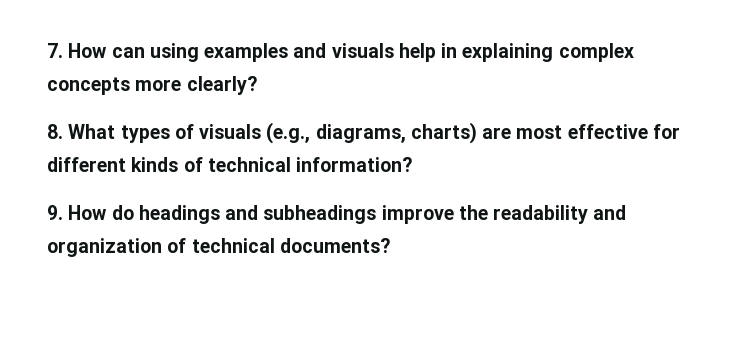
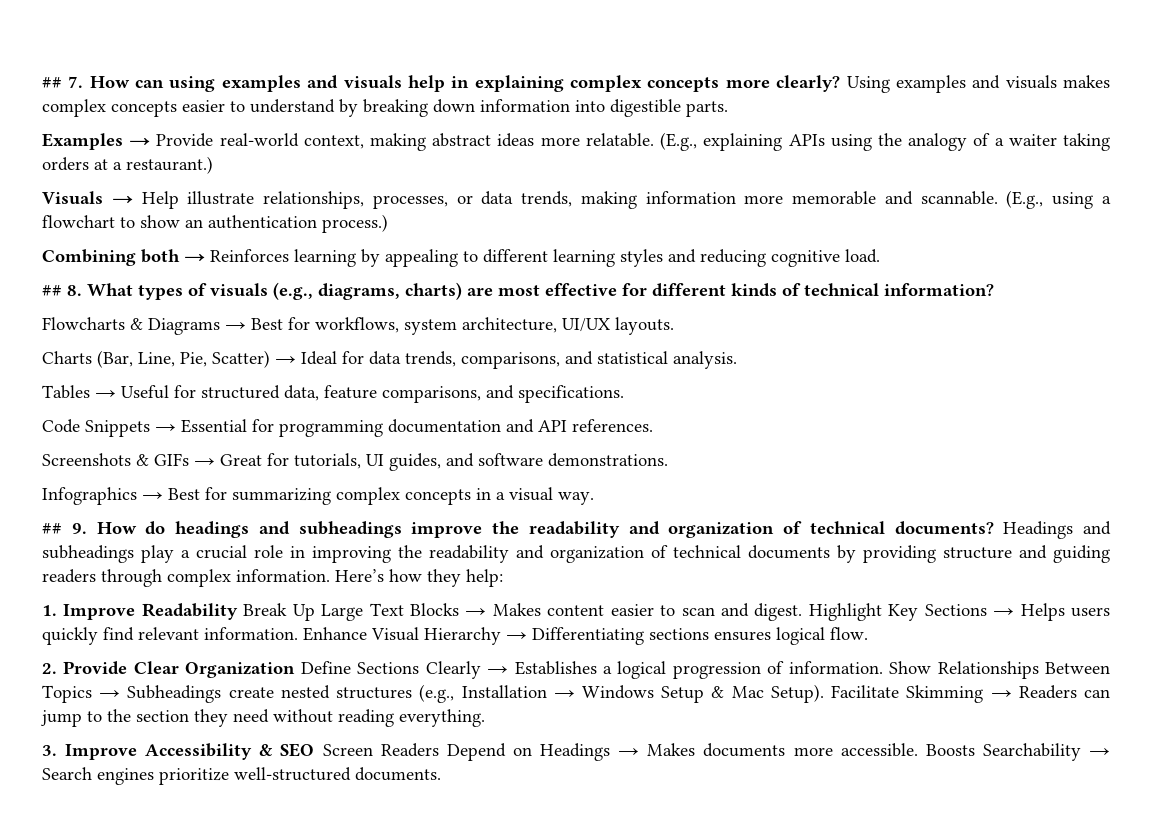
(47, 50) none -> [42,77,62,88] ##
(257, 85) // -> [846,75,1110,93] [42,99,728,117] [42,132,1110,151] [42,156,213,174] [42,190,1111,209] [42,214,388,233] [42,249,880,267] [42,285,62,296] Using examples and visuals makes complex concepts easier to understand by breaking down information into digestible parts. // Examples → Provide real-world context, making abstract ideas more relatable. (E.g., explaining APIs using the analogy of a waiter taking orders at a restaurant.) // Visuals → Help illustrate relationships, processes, or data trends, making information more memorable and scannable. (E.g., using a flowchart to show an authentication process.) // Combining both → Reinforces learning by appealing to different learning styles and reducing cognitive load. // ##
(413, 164) none -> [42,317,674,335] [42,350,737,369] [42,385,624,403] [42,419,653,437] [42,453,668,471] [42,487,594,505] [42,523,62,534] Flowcharts & Diagrams → Best for workflows, system architecture, UI/UX layouts. // Charts (Bar, Line, Pie, Scatter) → Ideal for data trends, comparisons, and statistical analysis. // Tables → Useful for structured data, feature comparisons, and specifications. // Code Snippets → Essential for programming documentation and API references. // Screenshots & GIFs → Great for tutorials, UI guides, and software demonstrations. // Infographics → Best for summarizing complex concepts in a visual way. // ##
(390, 245) none -> [1003,521,1111,539] [42,545,1110,563] [42,569,503,587] [42,603,1111,621] [42,627,868,645] [42,661,1110,679] [42,684,1110,703] [41,709,485,727] [42,743,1110,761] [42,767,441,785] Headings and subheadings play a crucial role in improving the readability and organization of technical documents by providing structure and guiding readers through complex information. Here’s how they help: // 1. Improve Readability Break Up Large Text Blocks → Makes content easier to scan and digest. Highlight Key Sections → Helps users quickly find relevant information. Enhance Visual Hierarchy → Differentiating sections ensures logical flow. // 2. Provide Clear Organization Define Sections Clearly → Establishes a logical progression of information. Show Relationships Between Topics → Subheadings create nested structures (e.g., Installation → Windows Setup & Mac Setup). Facilitate Skimming → Readers can jump to the section they need without reading everything. // 3. Improve Accessibility & SEO Screen Readers Depend on Headings → Makes documents more accessible. Boosts Searchability → Search engines prioritize well-structured documents.

